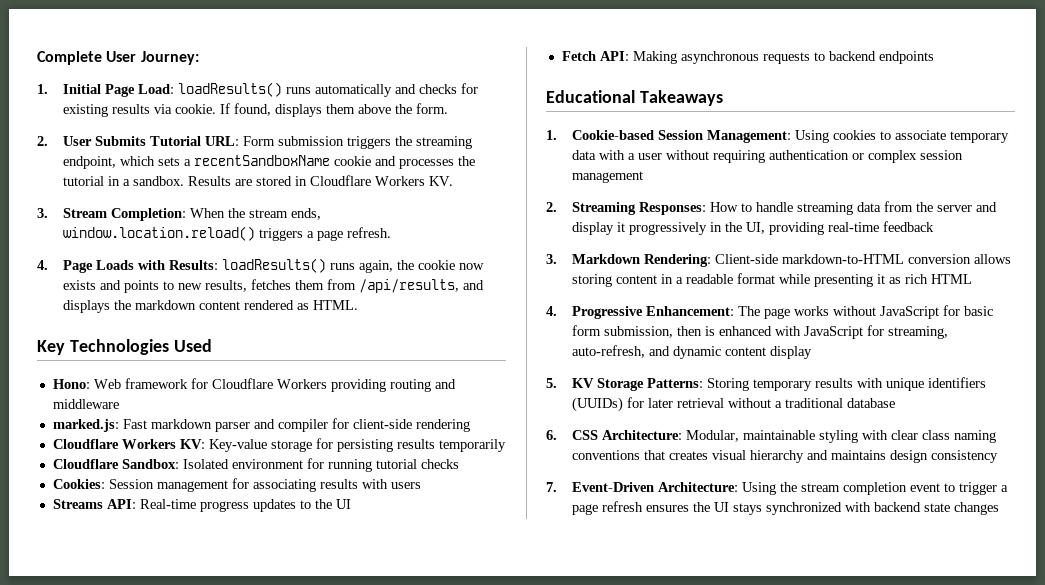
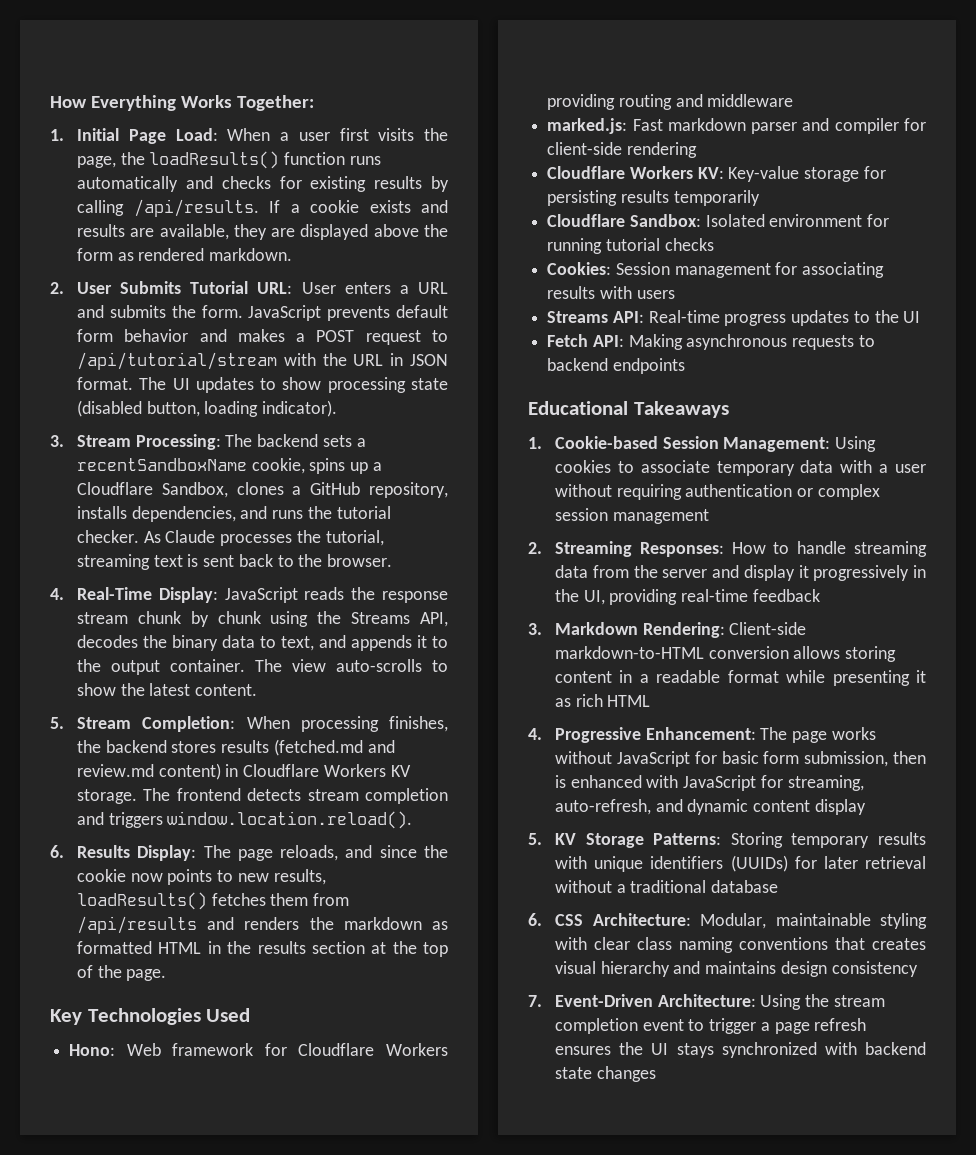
[37,51,199,65] Complete User Journey: -> [50,95,315,111] How Everything Works Together:
[177,82,282,97] loadResults() -> [227,128,449,141] [76,151,346,169] When a user first visits the page, the loadResults() function
[153,103,448,117] via cookie. If found, displays them above the form. -> [431,176,450,192] [76,199,448,217] [76,224,448,240] [76,248,293,261] by calling /api/results. If a cookie exists and results are available, they are displayed above the form as rendered markdown.
[242,136,472,149] [62,155,475,169] [62,175,453,186] [37,208,321,221] [62,226,391,241] [37,258,393,273] Form submission triggers the streaming endpoint, which sets a recentSandboxName cookie and processes the tutorial in a sandbox. Results are stored in Cloudflare Workers KV. // 3. Stream Completion: When the stream ends, window.location.reload() triggers a page refresh. // 4. Page Loads with Results: loadResults() runs again, -> [301,282,449,294] [76,305,448,321] [76,329,448,345] [76,352,448,370] [76,377,448,393] [76,400,338,417] [50,434,366,450] [76,458,382,474] [76,482,448,498] [76,506,391,522] [76,530,384,546] [76,554,393,570] [50,587,448,603] [76,611,449,627] [76,635,448,651] [76,659,448,675] [76,683,258,696] [50,716,449,732] [76,739,395,756] [76,763,411,780] [76,788,448,804] [76,811,413,829] [50,845,417,861] User enters a URL and submits the form. JavaScript prevents default form behavior and makes a POST request to /api/tutorial/stream with the URL in JSON format. The UI updates to show processing state (disabled button, loading indicator). // 3. Stream Processing: The backend sets a recentSandboxName cookie, spins up a Cloudflare Sandbox, clones a GitHub repository, installs dependencies, and runs the tutorial checker. As Claude processes the tutorial, streaming text is sent back to the browser. // 4. Real-Time Display: JavaScript reads the response stream chunk by chunk using the Streams API, decodes the binary data to text, and appends it to the output container. The view auto-scrolls to show the latest content. // 5. Stream Completion: When processing finishes, the backend stores results (fetched.md and review.md content) in Cloudflare Workers KV storage. The frontend detects stream completion and triggers window.location.reload(). // 6. Results Display: The page reloads, and since
[62,280,121,290] exists and -> (163, 877) none
(247, 286) none -> [76,892,207,910] loadResults()
[358,279,484,293] [62,300,358,313] /api/results, and displays the markdown content rendered as HTML. -> [76,916,449,934] [76,941,449,957] [76,965,167,981] /api/results and renders the markdown as formatted HTML in the results section at the top of the page.

